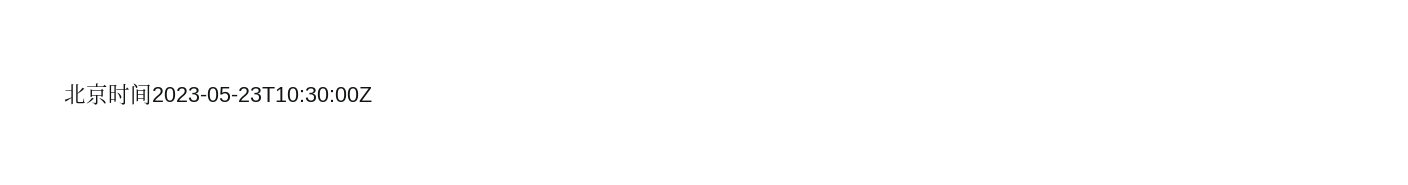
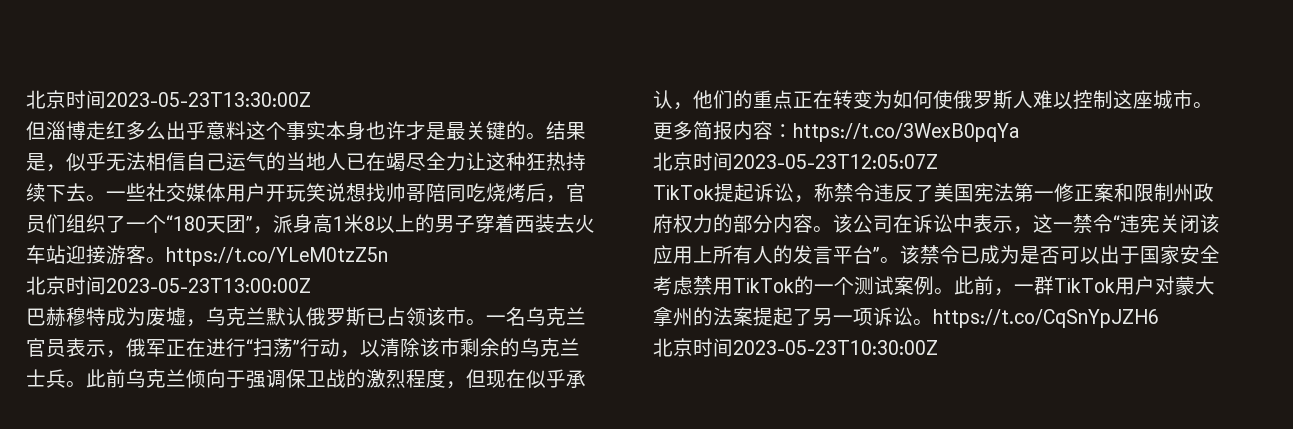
[64,83,152,105] 北京时间 -> [26,90,311,109] [26,121,586,140] [26,152,586,172] [26,183,586,203] [26,214,595,234] [26,245,388,266] [26,276,311,295] [26,307,586,327] [26,338,580,358] [26,369,586,389] [653,90,1213,110] [653,121,1019,142] [653,152,938,171] [653,183,1214,203] [653,214,1220,234] [653,245,1220,265] [653,276,1215,296] [653,307,1159,328] [653,338,733,357] 北京时间2023-05-23T13:30:00Z // 但淄博走红多么出乎意料这个事实本身也许才是最关键的。结果是，似乎无法相信自己运气的当地人已在竭尽全力让这种狂热持续下去。一些社交媒体用户开玩笑说想找帅哥陪同吃烧烤后，官员们组织了一个“180天团”，派身高1米8以上的男子穿着西装去火车站迎接游客。https://t.co/YLeM0tzZ5n // 北京时间2023-05-23T13:00:00Z // 巴赫穆特成为废墟，乌克兰默认俄罗斯已占领该市。一名乌克兰官员表示，俄军正在进行“扫荡”行动，以清除该市剩余的乌克兰士兵。此前乌克兰倾向于强调保卫战的激烈程度，但现在似乎承认，他们的重点正在转变为如何使俄罗斯人难以控制这座城市。更多简报内容：https://t.co/3WexB0pqYa // 北京时间2023-05-23T12:05:07Z // TikTok提起诉讼，称禁令违反了美国宪法第一修正案和限制州政府权力的部分内容。该公司在诉讼中表示，这一禁令“违宪关闭该应用上所有人的发言平台”。该禁令已成为是否可以出于国家安全考虑禁用TikTok的一个测试案例。此前，一群TikTok用户对蒙大拿州的法案提起了另一项诉讼。https://t.co/CqSnYpJZH6 // 北京时间

